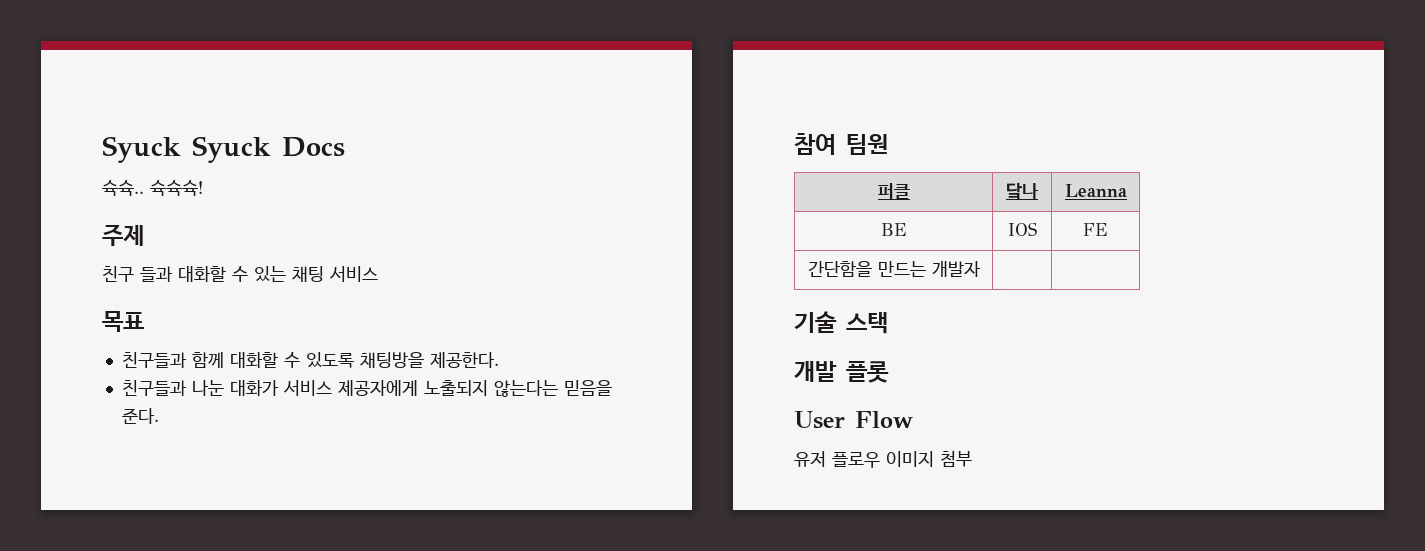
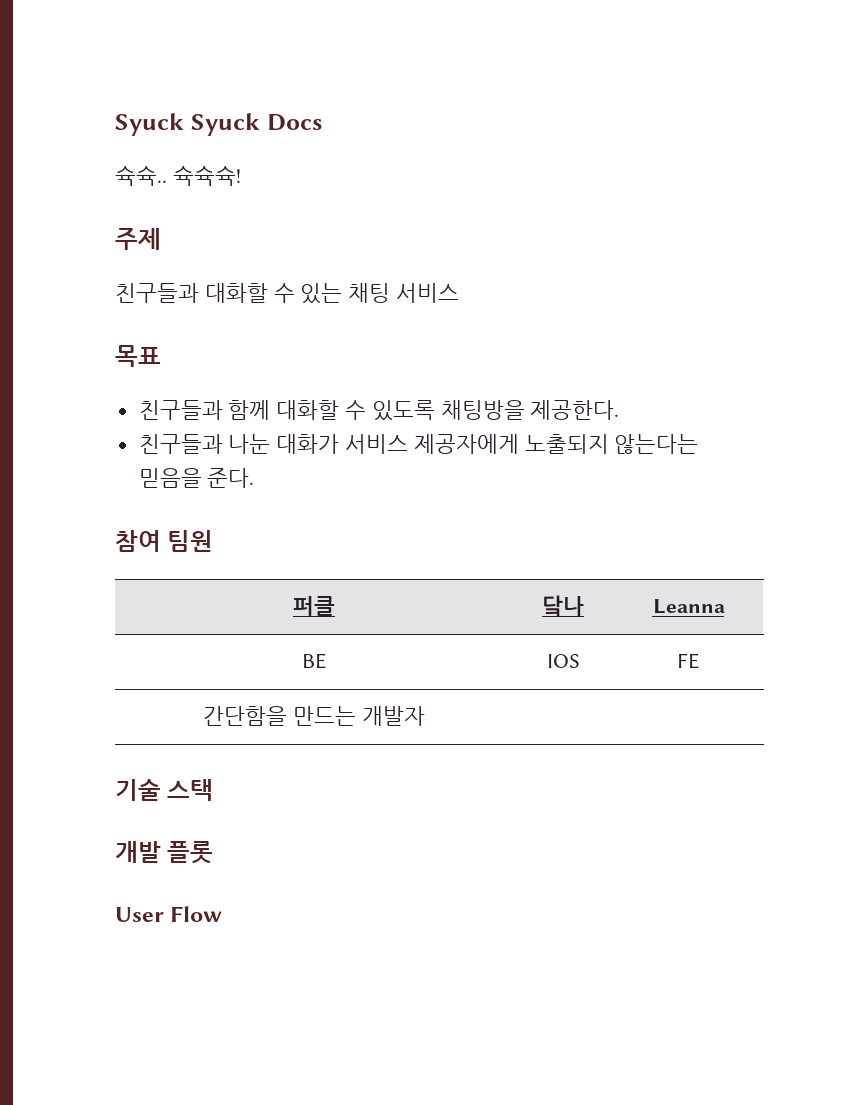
[102,266,173,282] 친구 들과 -> [115,283,199,303] 친구들과
[794,450,972,468] // 유저 플로우 이미지 첨부 -> (223, 914) none

